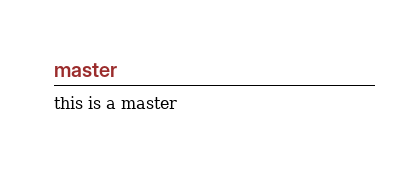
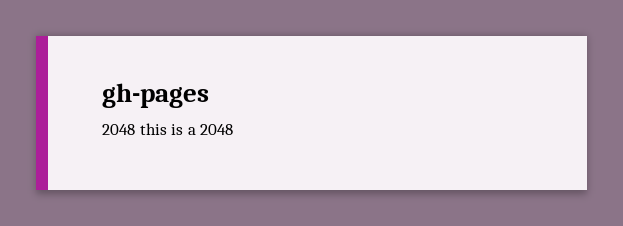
[54,63,117,77] master // -> [102,83,209,108] [102,124,135,135] gh-pages // 2048
[121,97,177,109] master -> [200,124,234,135] 2048

